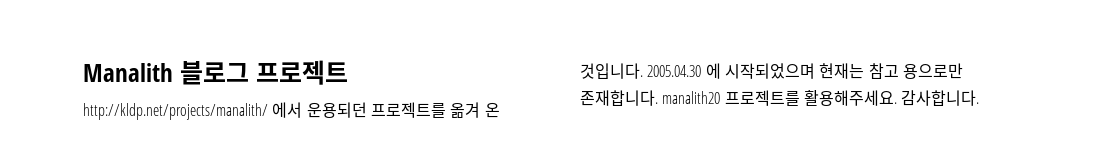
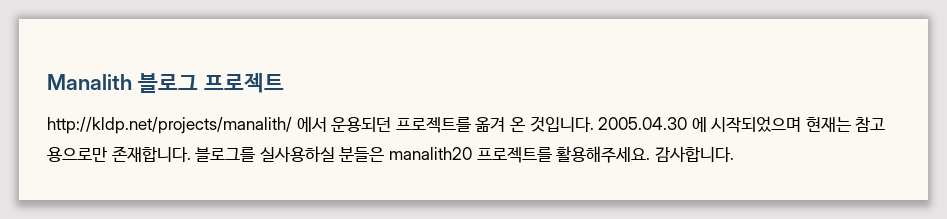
(658, 98) none -> [195,146,385,162] 블로그를 실사용하실 분들은

